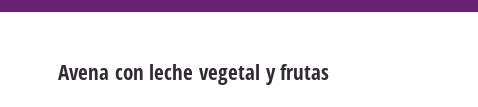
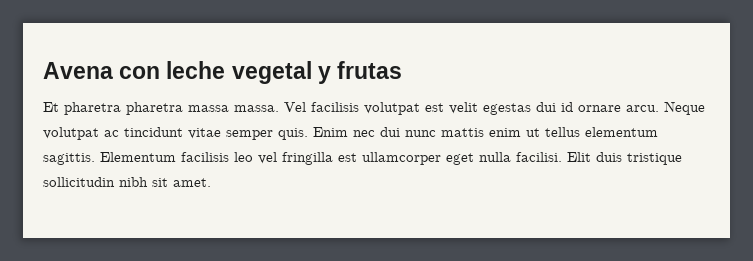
(330, 72) none -> [43,101,705,115] [43,127,658,140] [43,152,682,165] [43,177,211,187] // Et pharetra pharetra massa massa. Vel facilisis volutpat est velit egestas dui id ornare arcu. Neque volutpat ac tincidunt vitae semper quis. Enim nec dui nunc mattis enim ut tellus elementum sagittis. Elementum facilisis leo vel fringilla est ullamcorper eget nulla facilisi. Elit duis tristique sollicitudin nibh sit amet.

